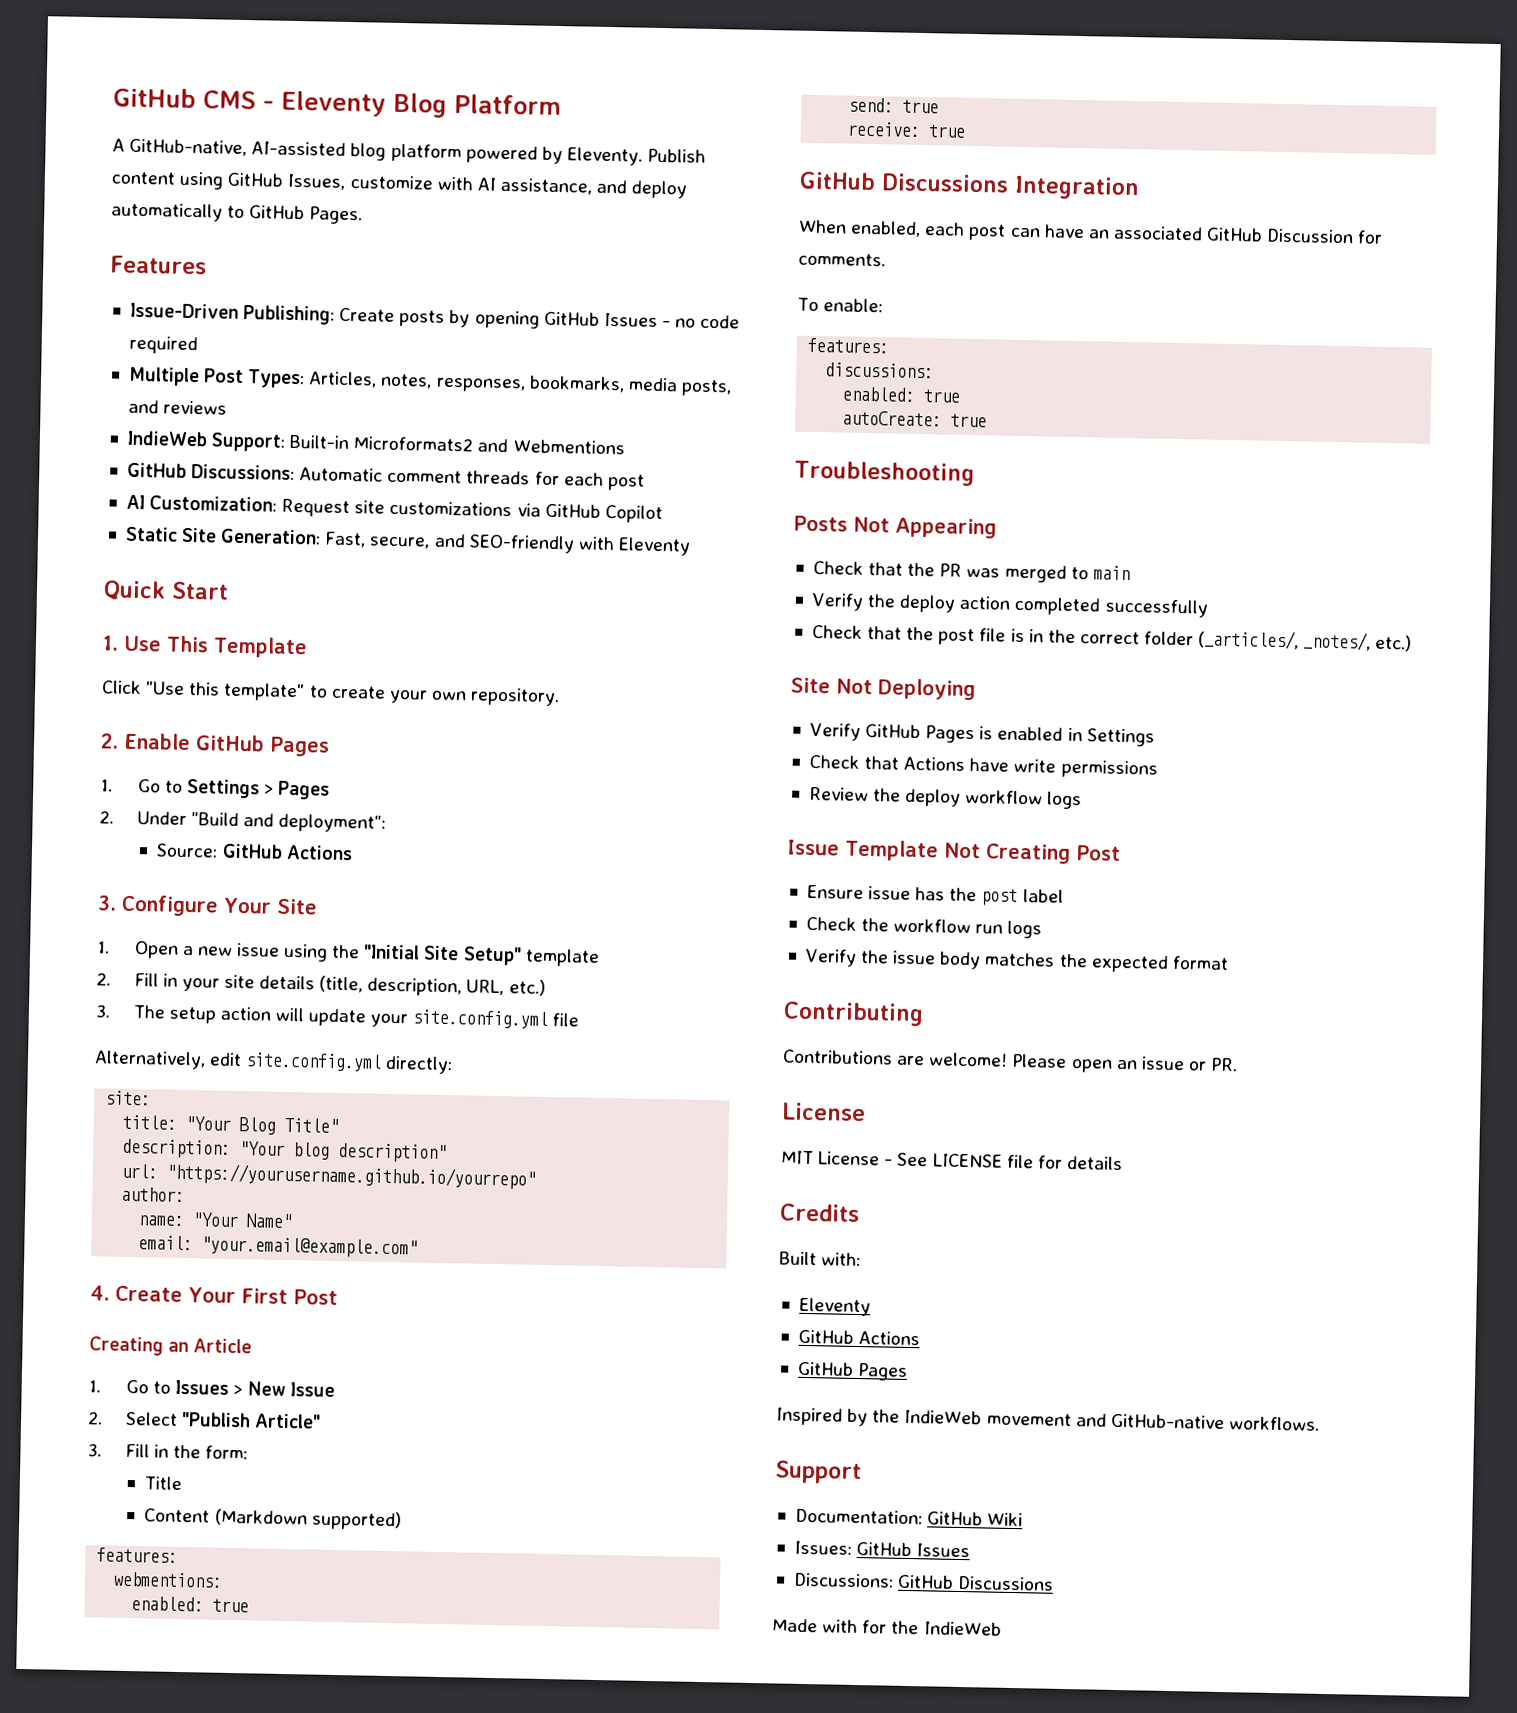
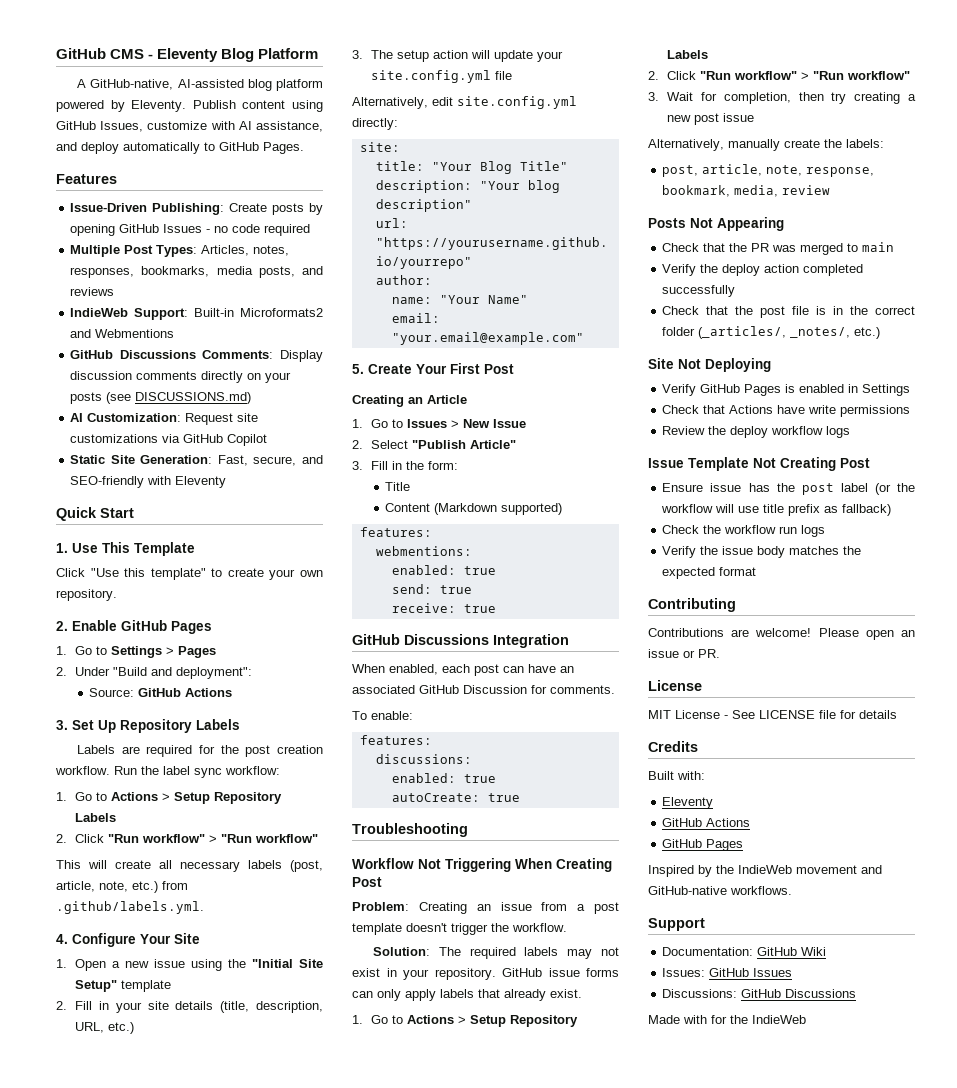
[191,464,645,491] Discussions: Automatic comment threads for each post -> [119,350,323,362] [70,371,292,383] [70,392,252,404] Discussions Comments: Display discussion comments directly on your posts (see DISCUSSIONS.md)
(117, 903) none -> [72,719,240,733] [77,745,323,757] [55,766,280,778] [56,792,283,804] [75,813,117,822] [56,834,319,843] [56,860,323,872] [56,881,188,893] [56,901,204,914] [56,934,68,944] Set Up Repository Labels // Labels are required for the post creation workflow. Run the label sync workflow: // 1. Go to Actions > Setup Repository Labels // 2. Click "Run workflow" > "Run workflow" // This will create all necessary labels (post, article, note, etc.) from .github/labels.yml. // 4.
[90,1285,110,1301] 4. -> [352,364,364,374] 5.
(975, 473) none -> [352,858,612,872] [352,877,382,887] [352,902,619,914] [352,923,567,935] [373,947,619,959] [352,968,619,980] [352,989,582,1001] [352,1015,579,1027] [667,50,709,59] [648,71,911,80] [648,92,916,104] [667,113,755,125] [648,139,884,151] [662,164,875,177] [662,185,831,197] // Workflow Not Triggering When Creating Post // Problem: Creating an issue from a post template doesn't trigger the workflow. // Solution: The required labels may not exist in your repository. GitHub issue forms can only apply labels that already exist. // 1. Go to Actions > Setup Repository Labels // 2. Click "Run workflow" > "Run workflow" // 3. Wait for completion, then try creating a new post issue // Alternatively, manually create the labels: // post, article, note, response, bookmark, media, review
(1064, 896) none -> [874,483,915,495] [661,504,892,516] (or the workflow will use title prefix as fallback)

